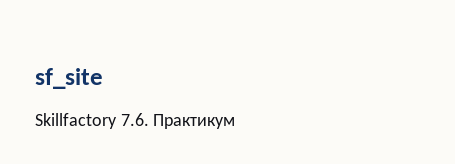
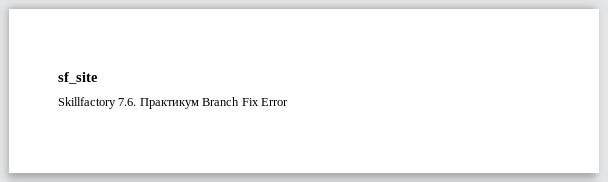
(236, 121) none -> [202,97,288,106] Branch Fix Error

